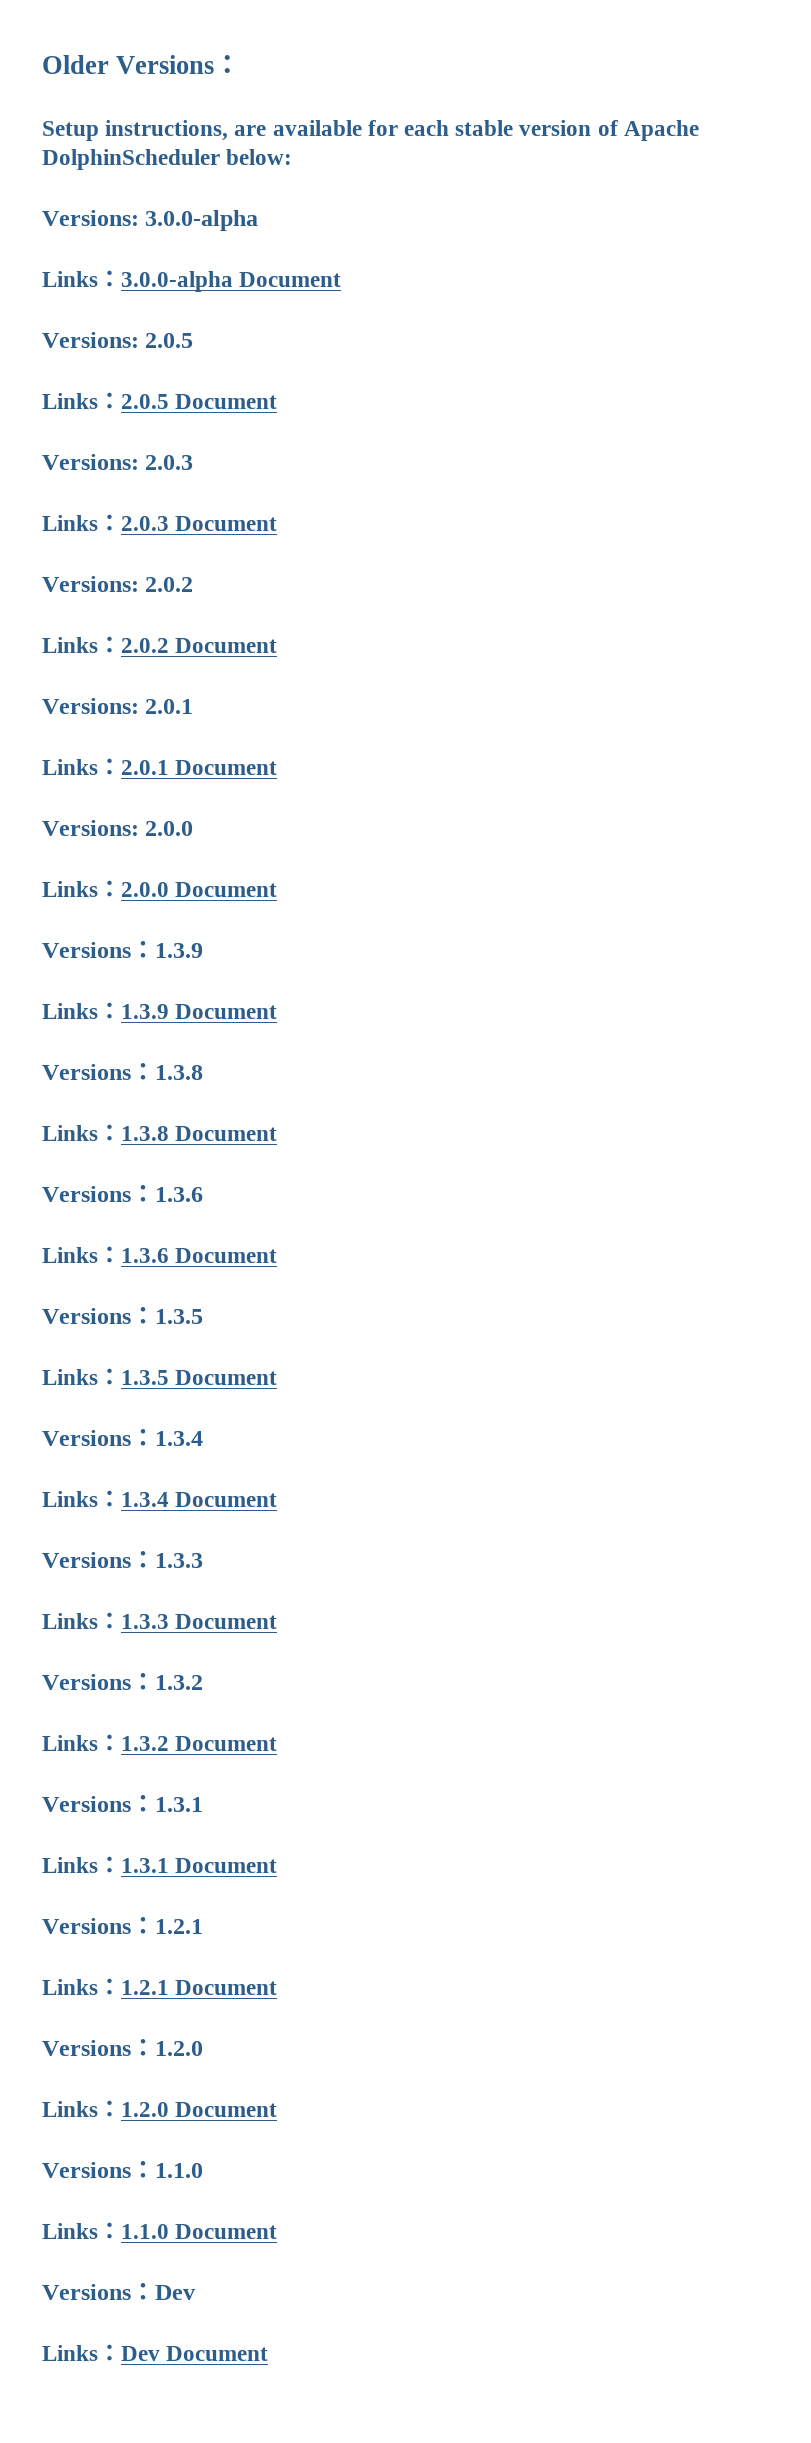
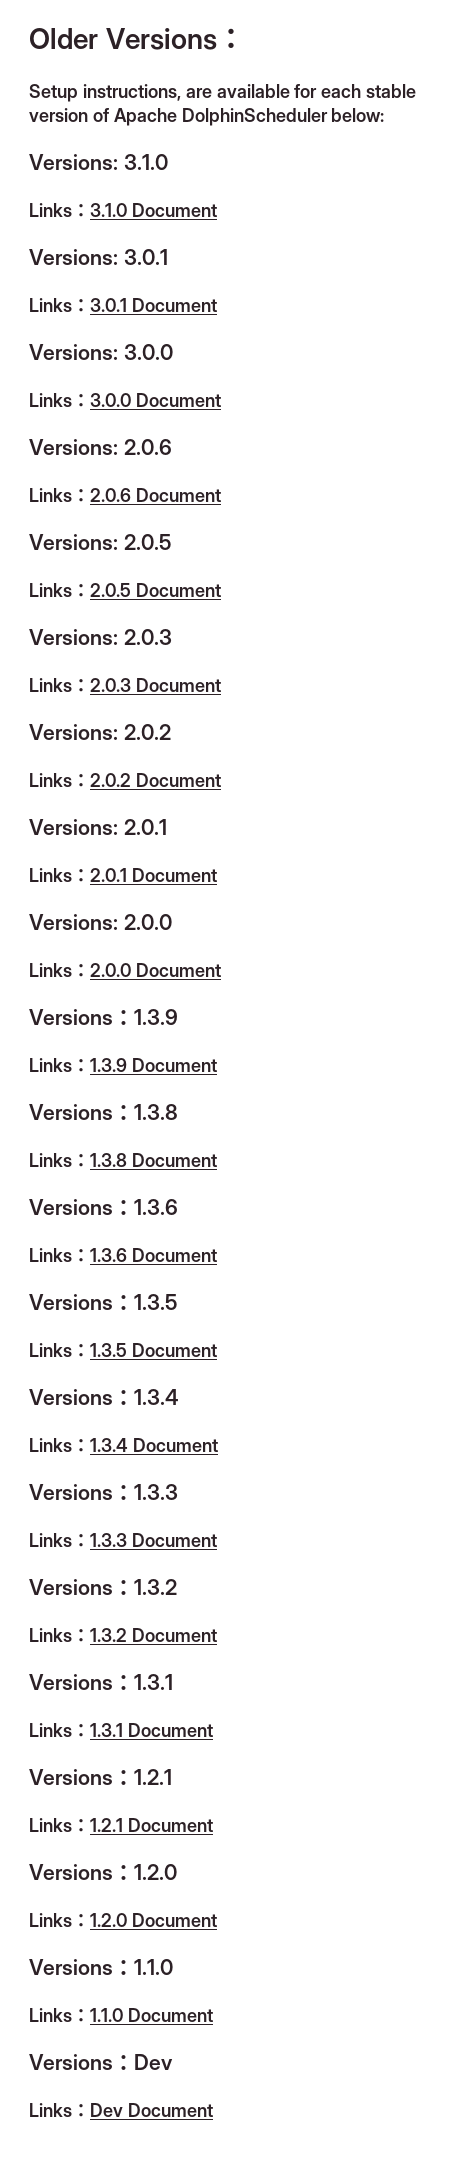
[145,210,259,231] [42,270,233,292] 3.0.0-alpha // Links：3.0.0-alpha -> [123,154,168,170] [29,203,217,217] [29,249,168,265] [29,298,217,312] [29,344,173,360] [29,393,221,407] [29,439,172,455] [29,488,131,502] 3.1.0 // Links：3.1.0 Document // Versions: 3.0.1 // Links：3.0.1 Document // Versions: 3.0.0 // Links：3.0.0 Document // Versions: 2.0.6 // Links：2.0.6

